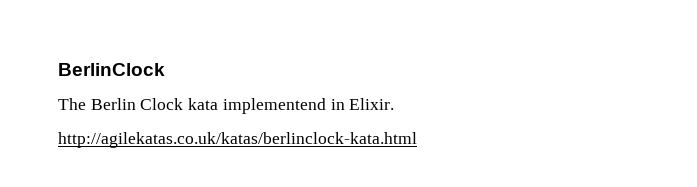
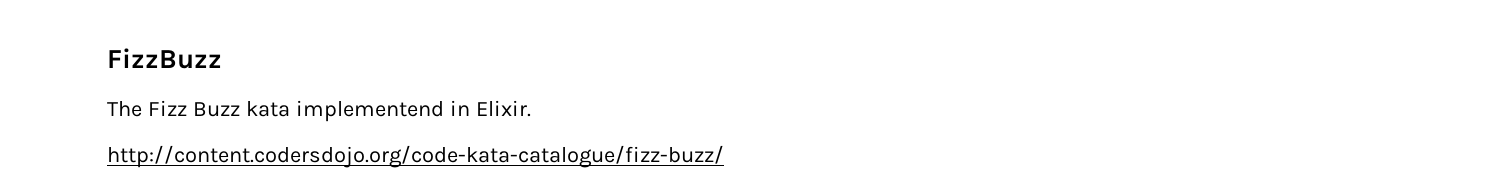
[58,63,165,76] BerlinClock -> [107,48,222,69] FizzBuzz
[90,98,184,110] Berlin Clock -> [147,100,240,117] Fizz Buzz
[58,132,417,148] http://agilekatas.co.uk/katas/berlinclock-kata.html -> [107,145,724,168] http://content.codersdojo.org/code-kata-catalogue/fizz-buzz/

